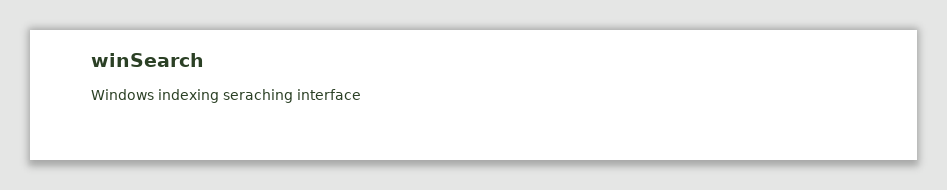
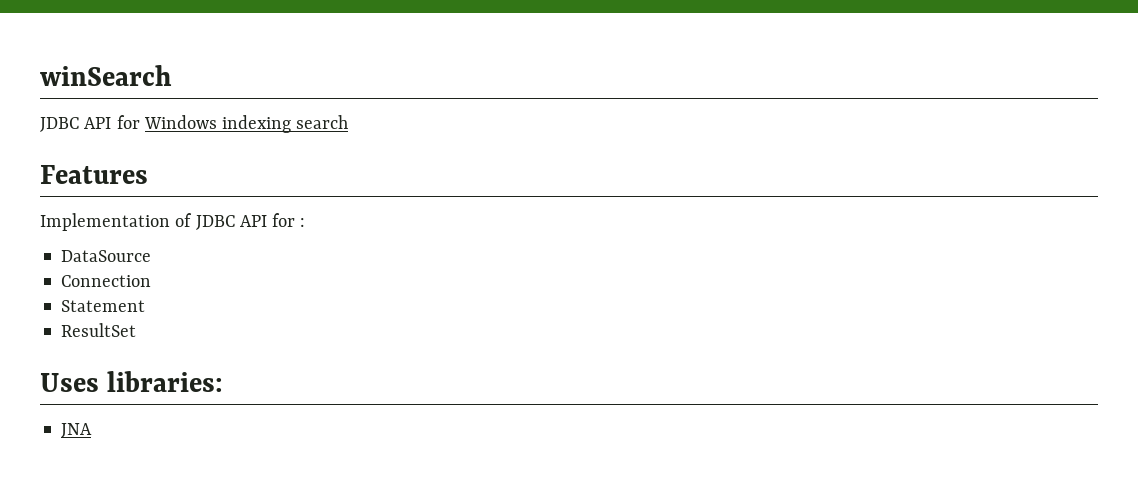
[91,89,361,103] Windows indexing seraching interface -> [40,115,349,133] [40,165,148,184] [40,213,306,231] [61,250,152,262] [61,275,152,287] [61,300,146,312] [61,323,137,337] [40,371,224,392] [61,423,93,438] JDBC API for Windows indexing search // Features // Implementation of JDBC API for : // DataSource // Connection // Statement // ResultSet // Uses libraries: // JNA

